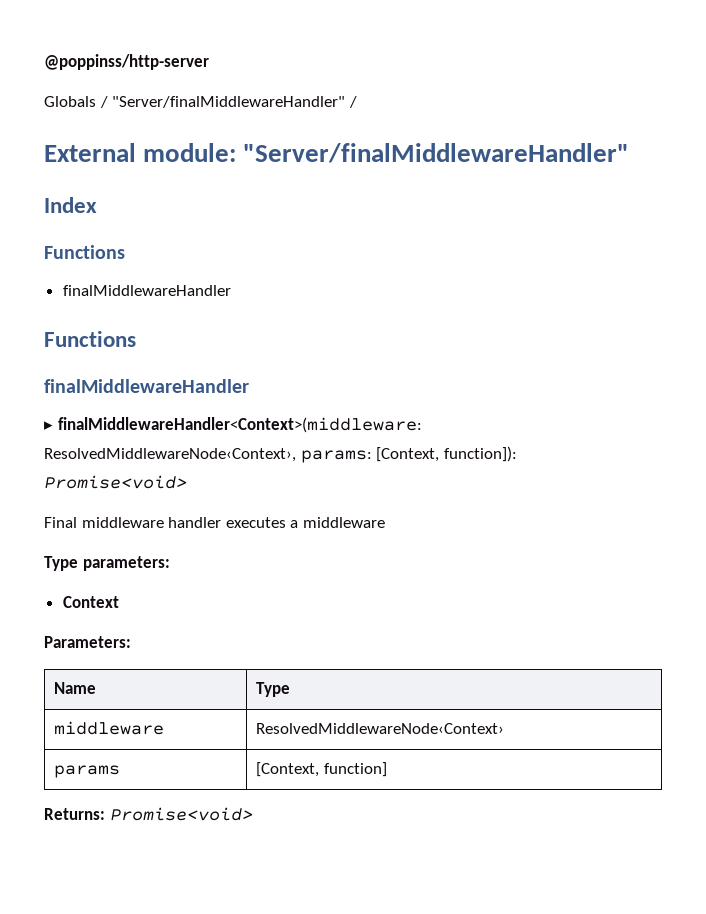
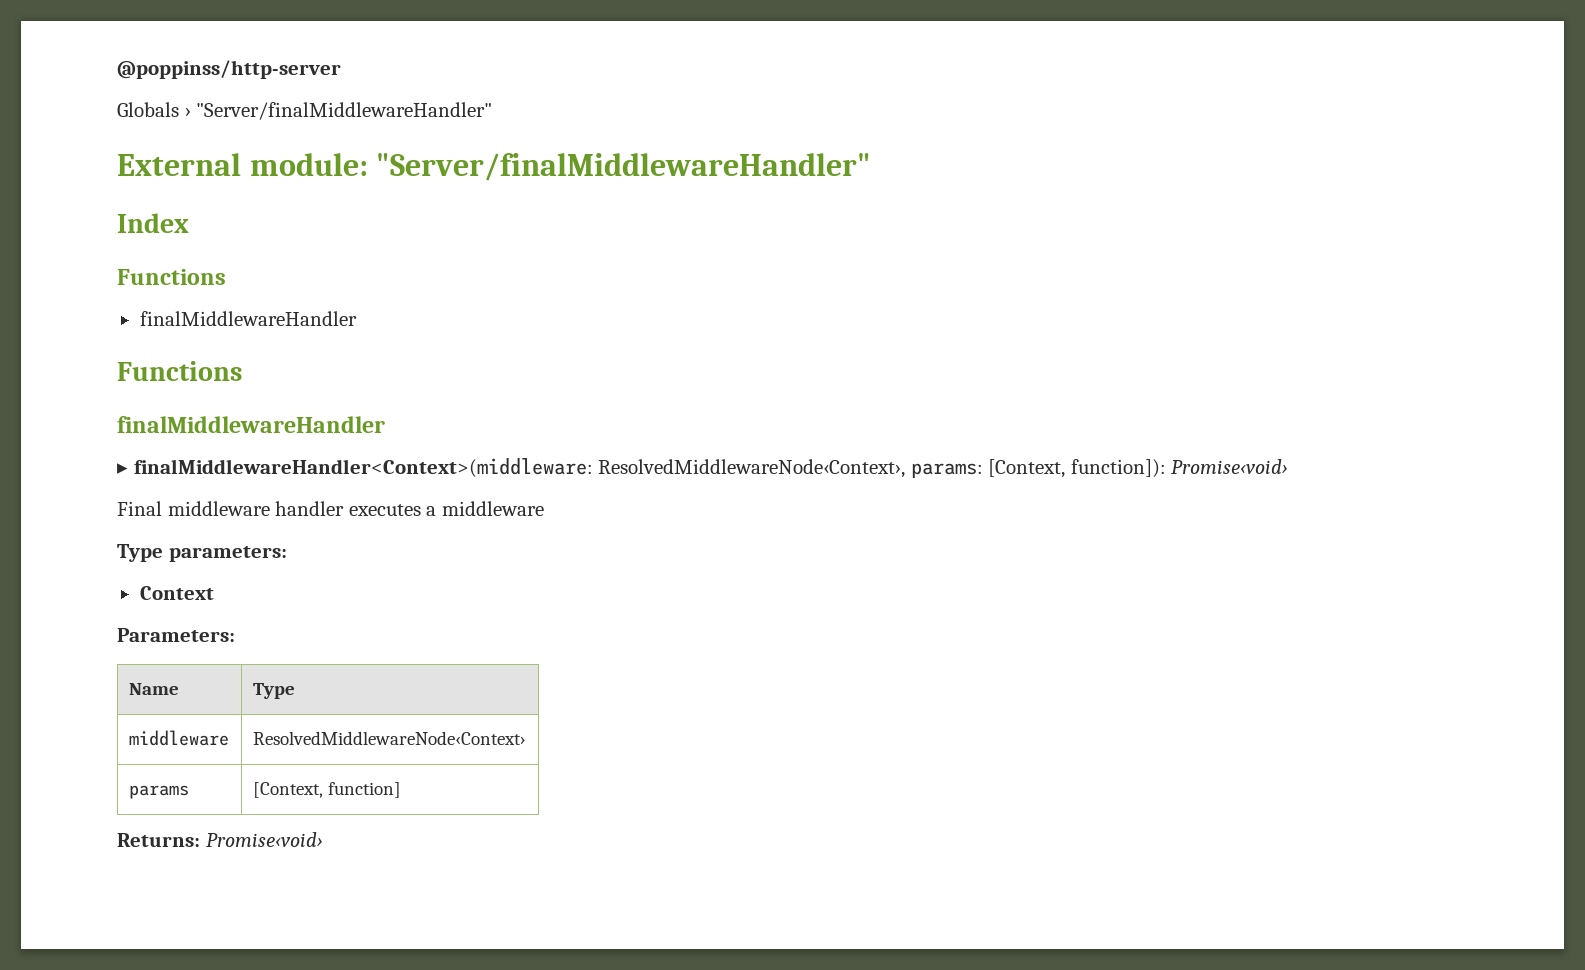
[99,96,357,108] / "Server/finalMiddlewareHandler" / -> [184,102,493,120] › "Server/finalMiddlewareHandler"
[44,475,187,489] Promise<void> -> [1171,459,1289,474] Promise‹void›
[109,807,253,821] Promise<void> -> [205,832,323,847] Promise‹void›

